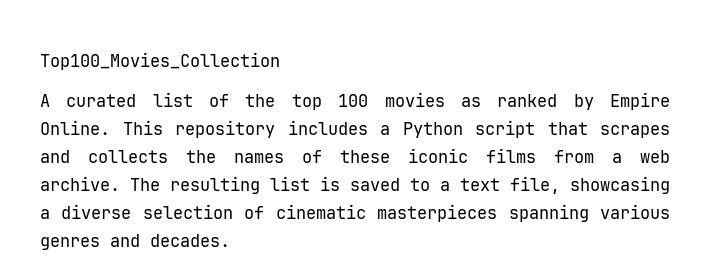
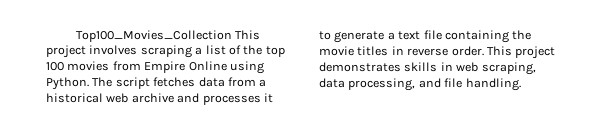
[40,94,137,107] // A curated -> [235,30,261,40] [46,45,203,58] This project involves scraping a
[460,92,671,110] [40,120,670,138] [40,148,670,163] [40,176,670,194] [40,204,670,222] [40,234,230,250] as ranked by Empire Online. This repository includes a Python script that scrapes and collects the names of these iconic films from a web archive. The resulting list is saved to a text file, showcasing a diverse selection of cinematic masterpieces spanning various genres and decades. -> [112,61,264,74] [46,77,267,90] [46,93,273,105] [319,30,532,43] [319,46,556,59] [319,62,536,75] [319,78,521,91] from Empire Online using Python. The script fetches data from a historical web archive and processes it to generate a text file containing the movie titles in reverse order. This project demonstrates skills in web scraping, data processing, and file handling.

